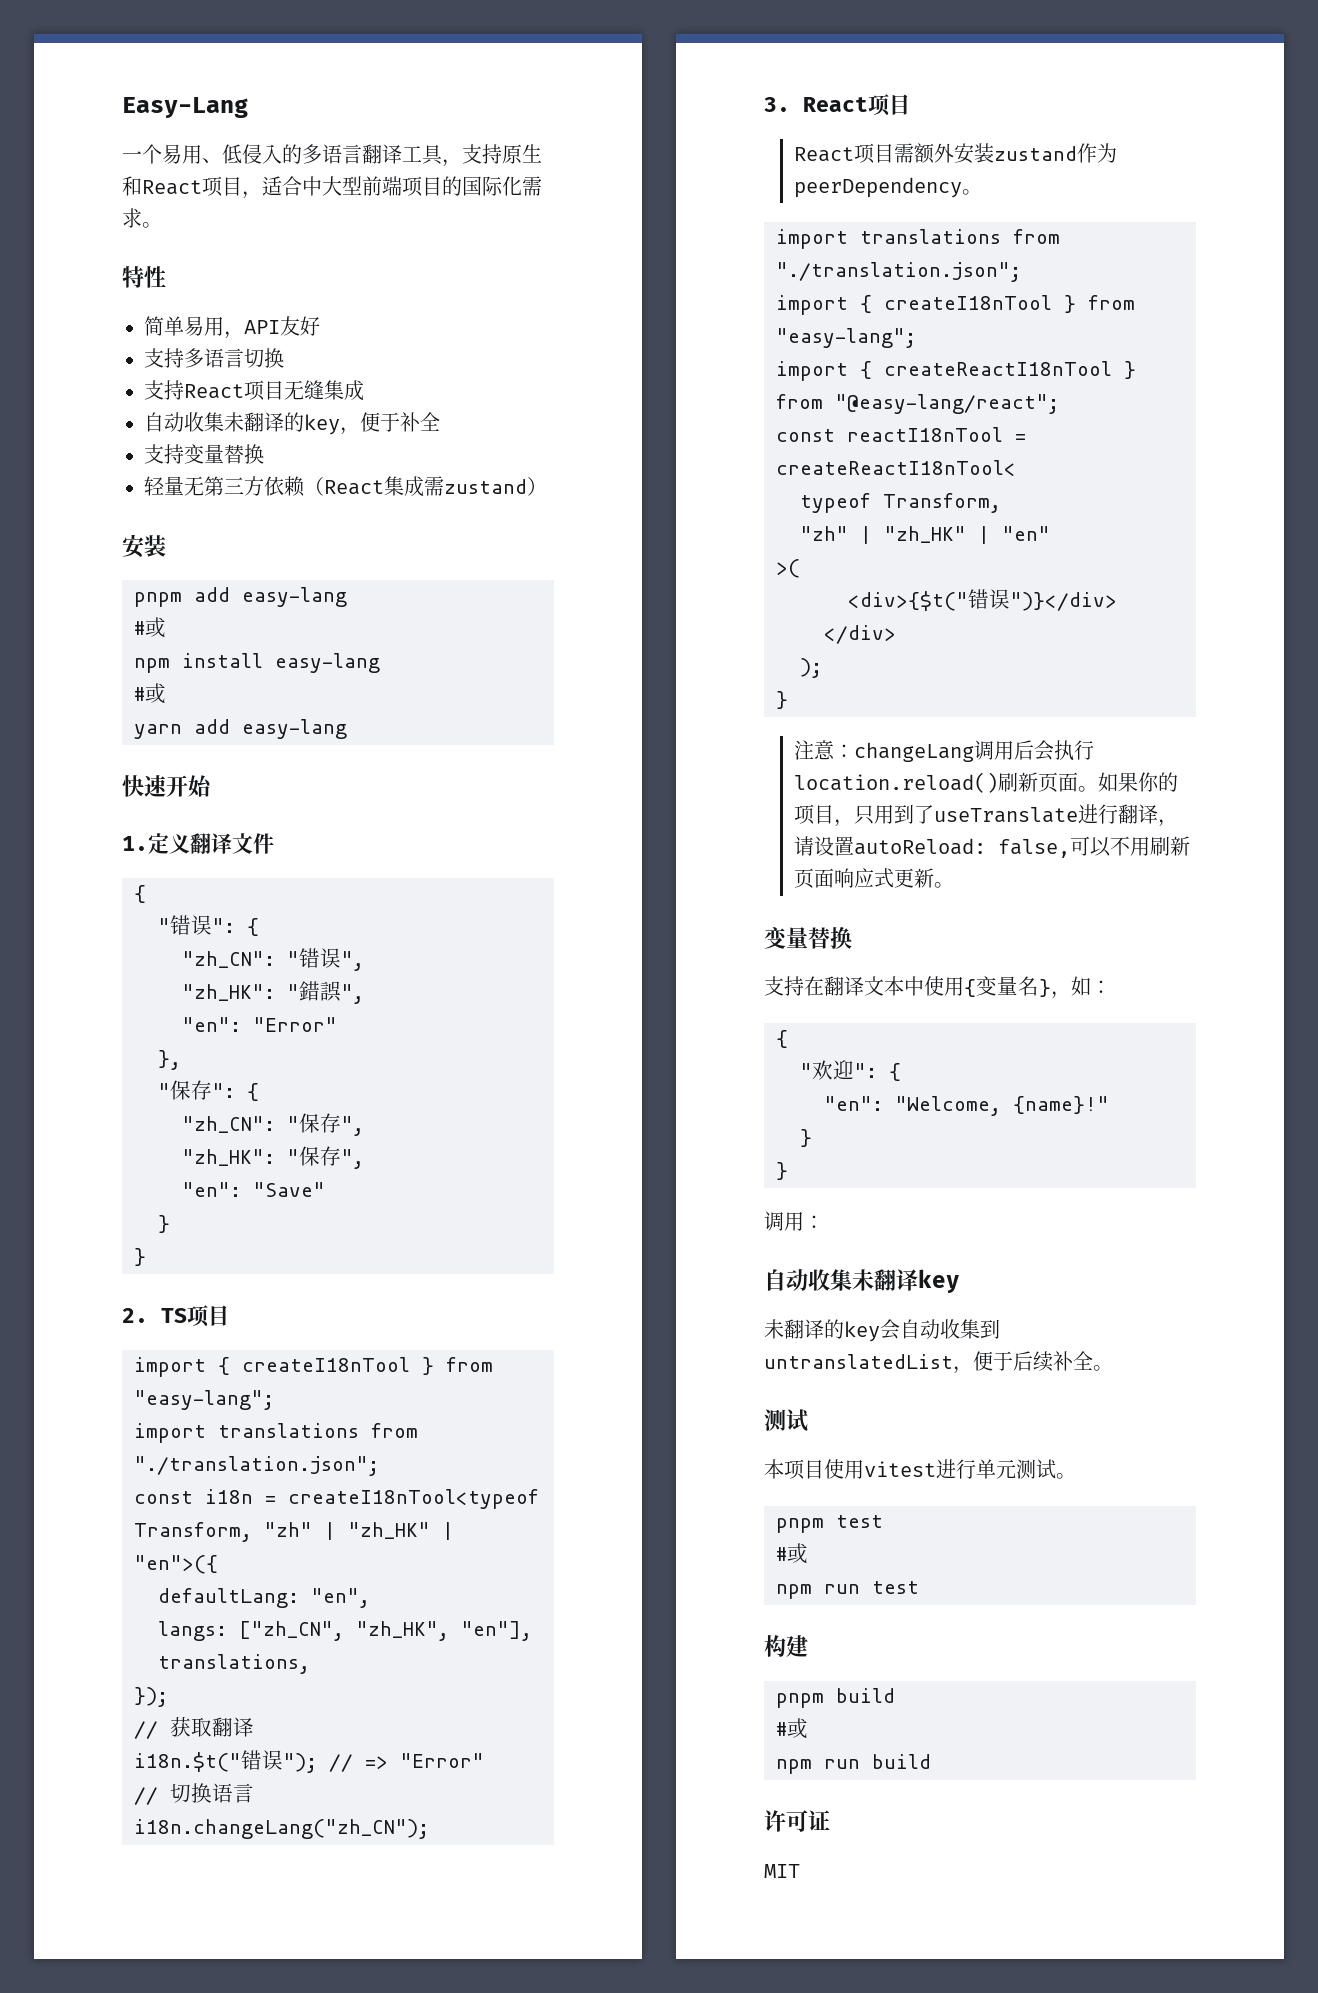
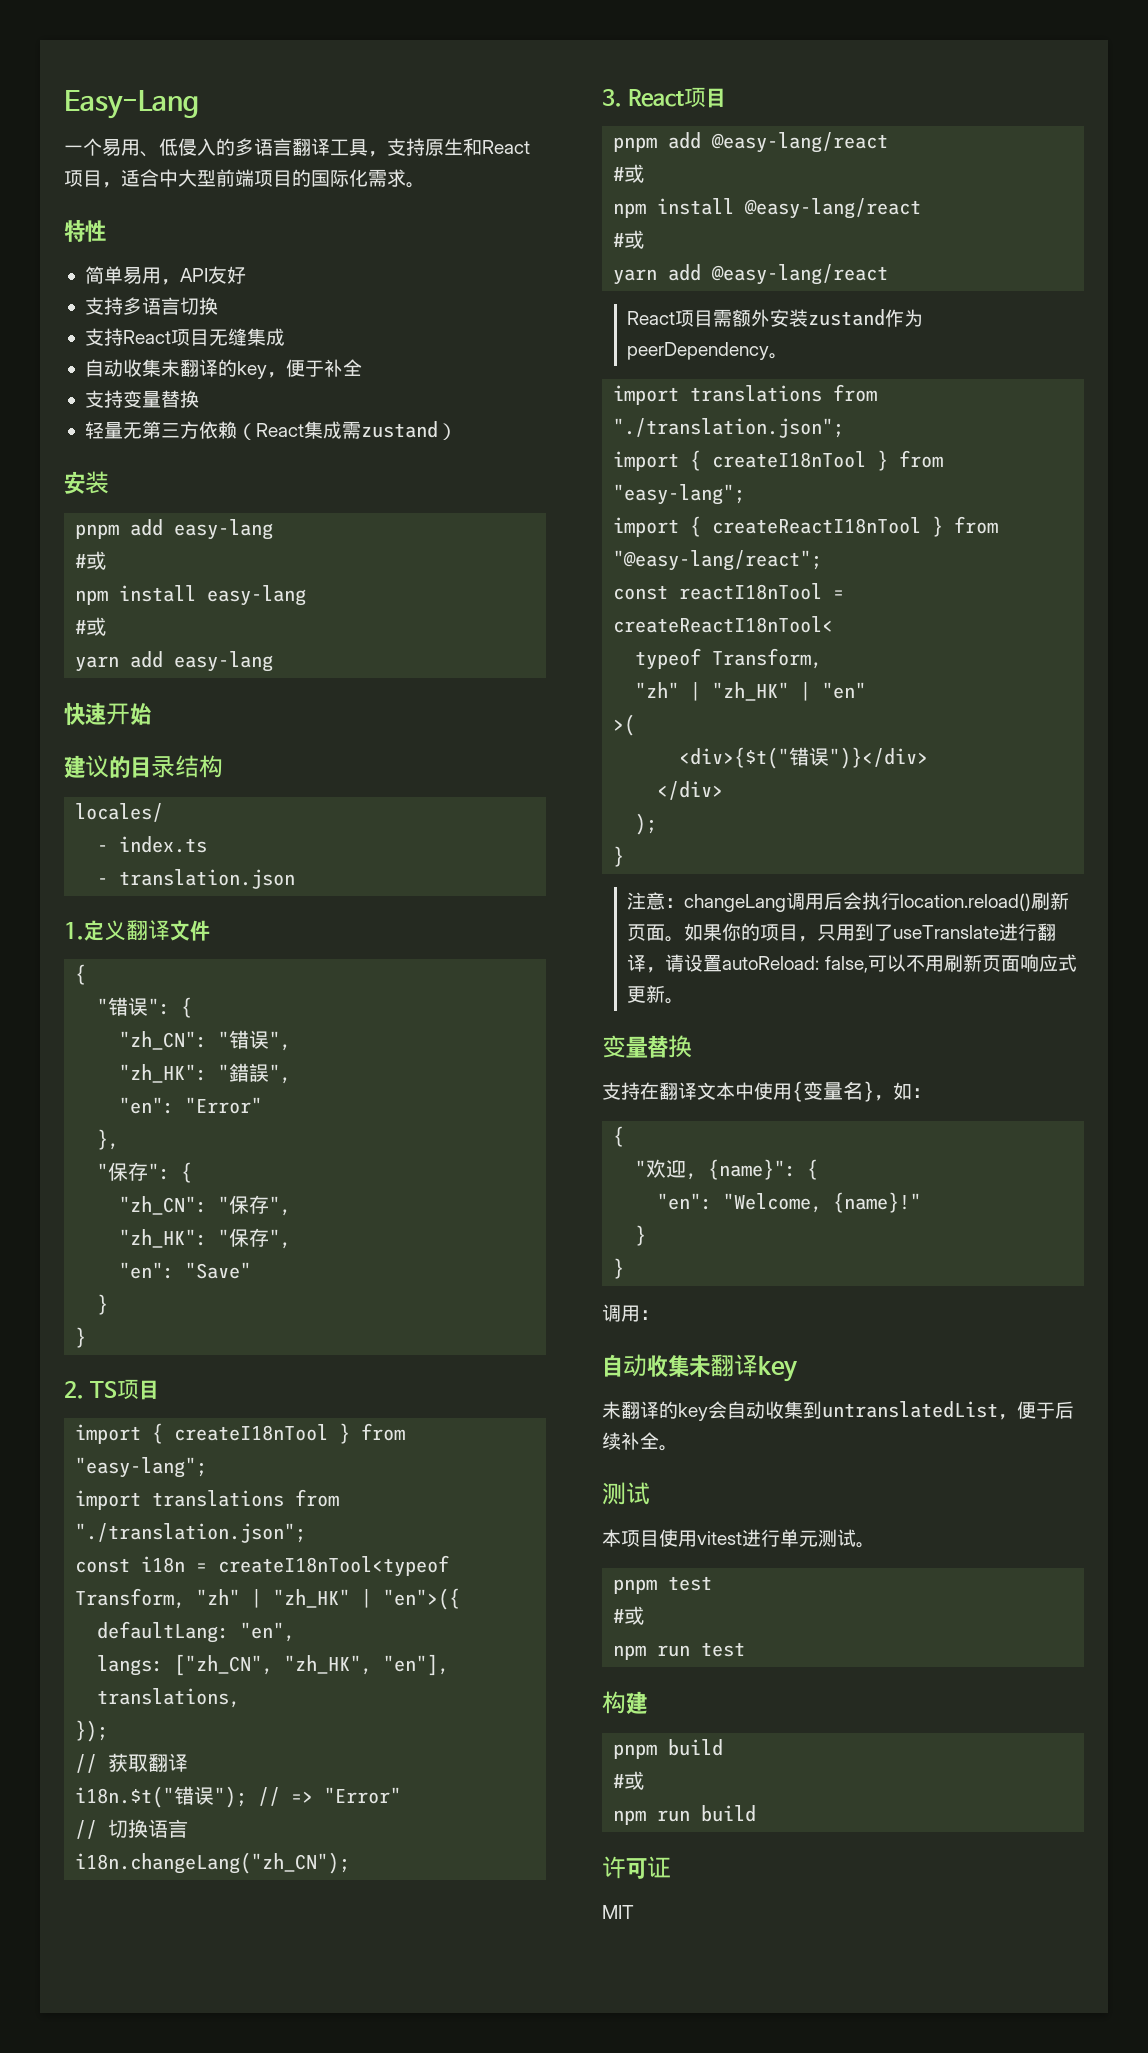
(212, 786) none -> [64,755,223,778] [75,803,164,822] [97,836,208,853] [97,869,296,889] // 建议的目录结构 // locales/ // - index.ts // - translation.json
(910, 104) none -> [613,132,889,153] [613,164,645,183] [613,198,922,219] [613,230,645,249] [613,264,889,285] // pnpm add @easy-lang/react // #或 // npm install @easy-lang/react // #或 // yarn add @easy-lang/react
[854,1063,877,1078] ": -> [686,1159,797,1180] , {name}":

